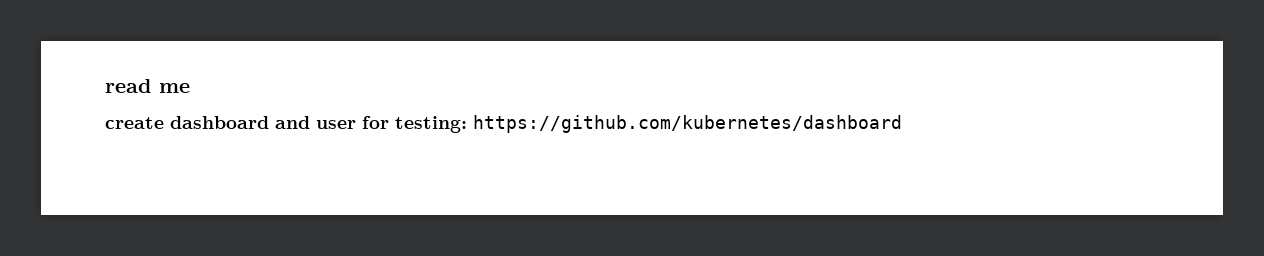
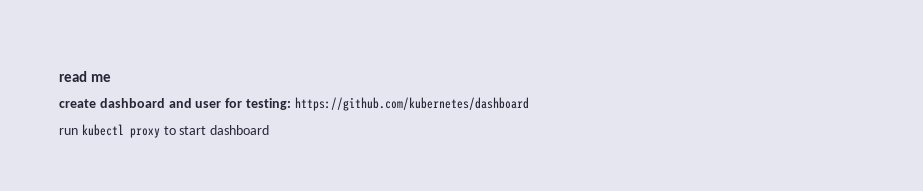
(902, 124) none -> [59,124,270,138] // run kubectl proxy to start dashboard

